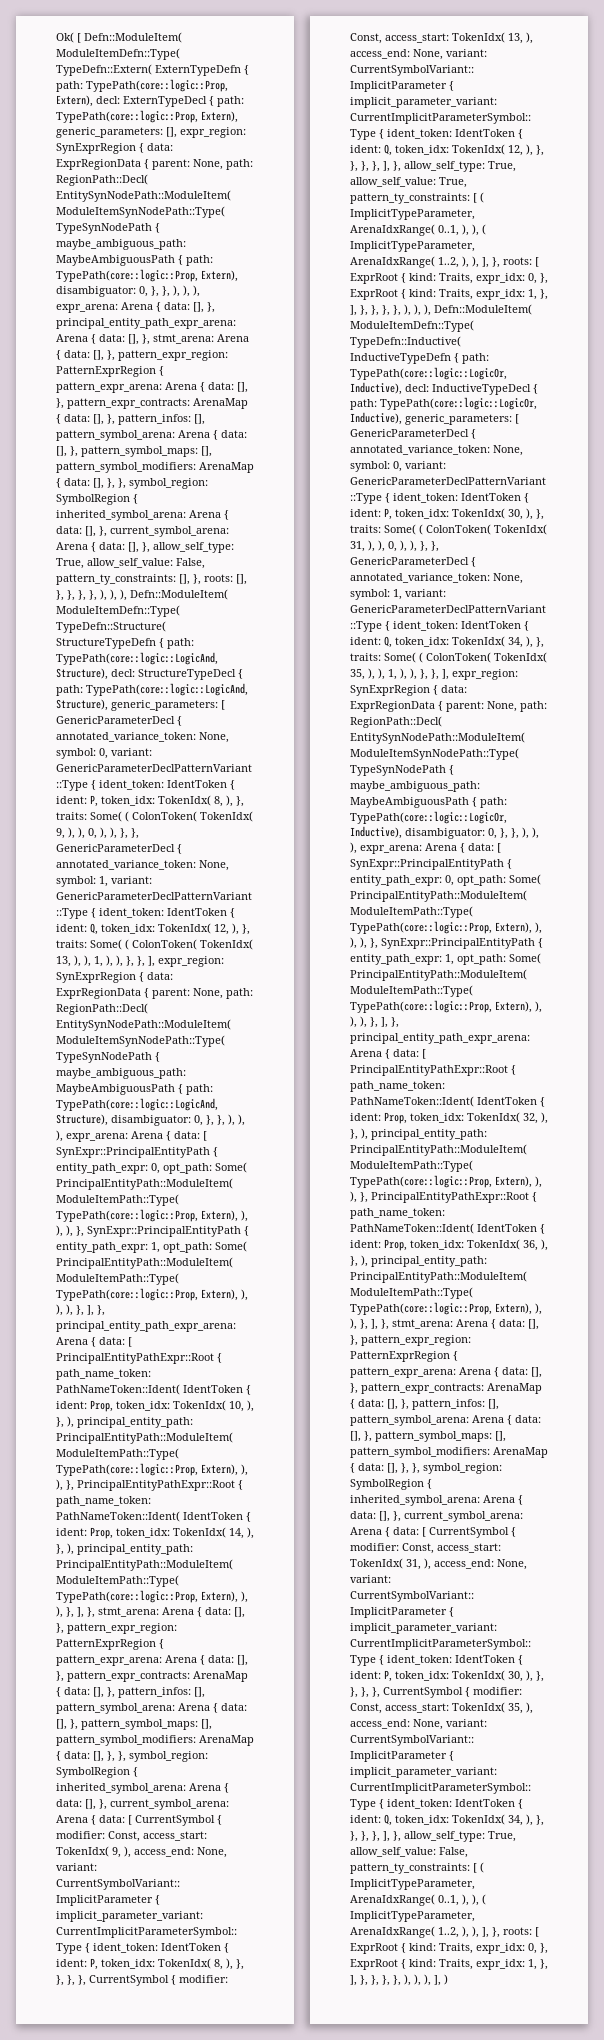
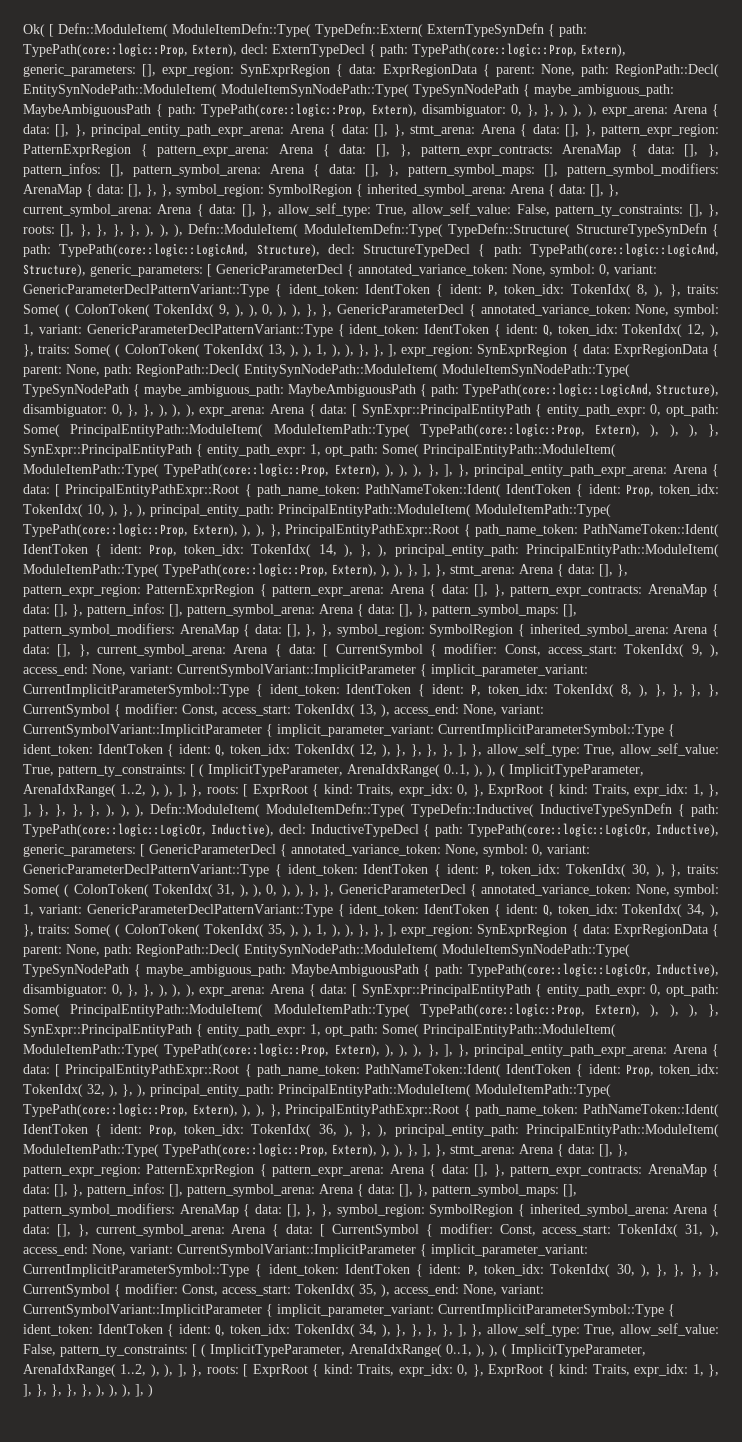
[155,65,241,76] ExternTypeDefn -> [427,23,544,37] ExternTypeSynDefn
[56,638,156,649] StructureTypeDefn -> [575,223,707,237] StructureTypeSynDefn
[350,353,451,364] InductiveTypeDefn -> [540,803,673,817] InductiveTypeSynDefn

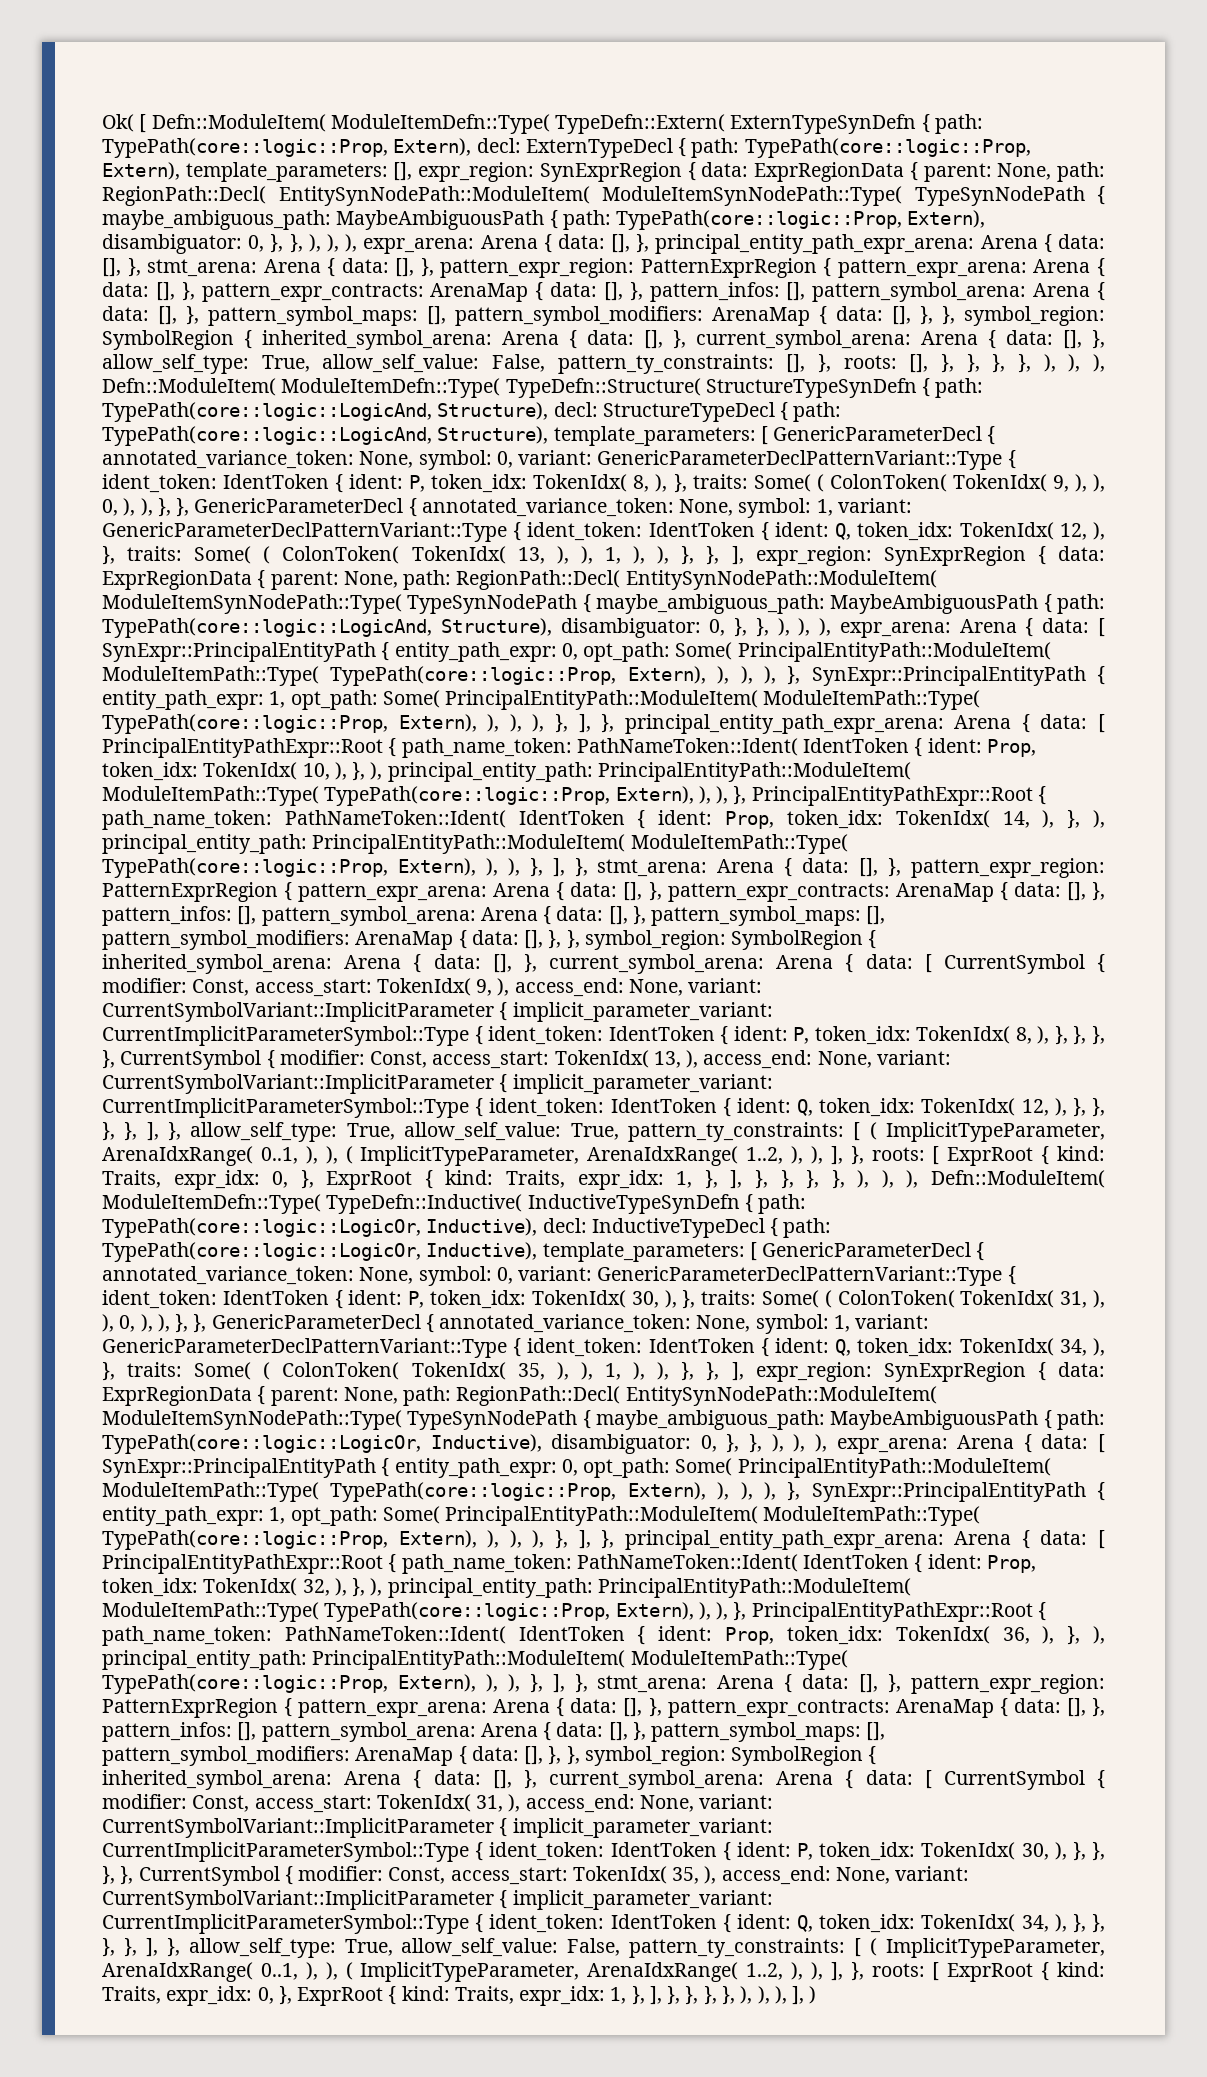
[23,64,136,77] generic_parameters: -> [185,162,388,182] template_parameters:
[90,264,203,277] generic_parameters: -> [553,426,756,446] template_parameters:
[23,844,136,857] generic_parameters: -> [542,1242,745,1262] template_parameters:

